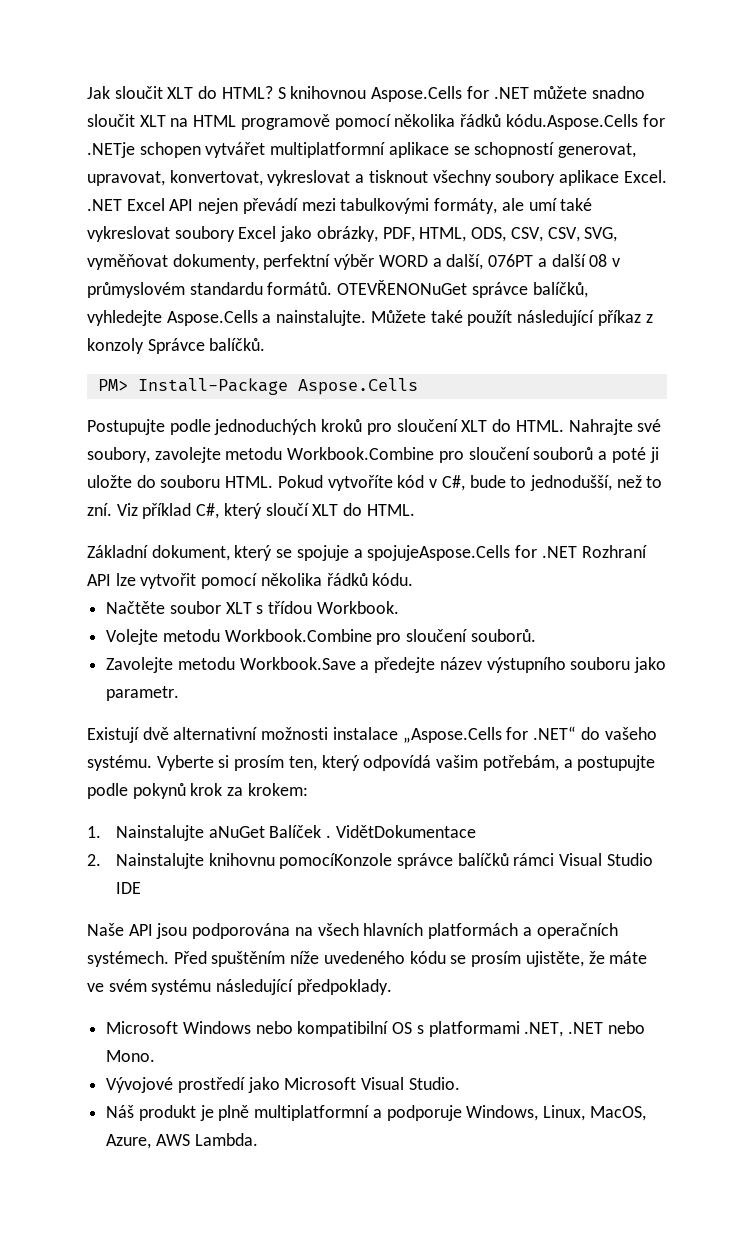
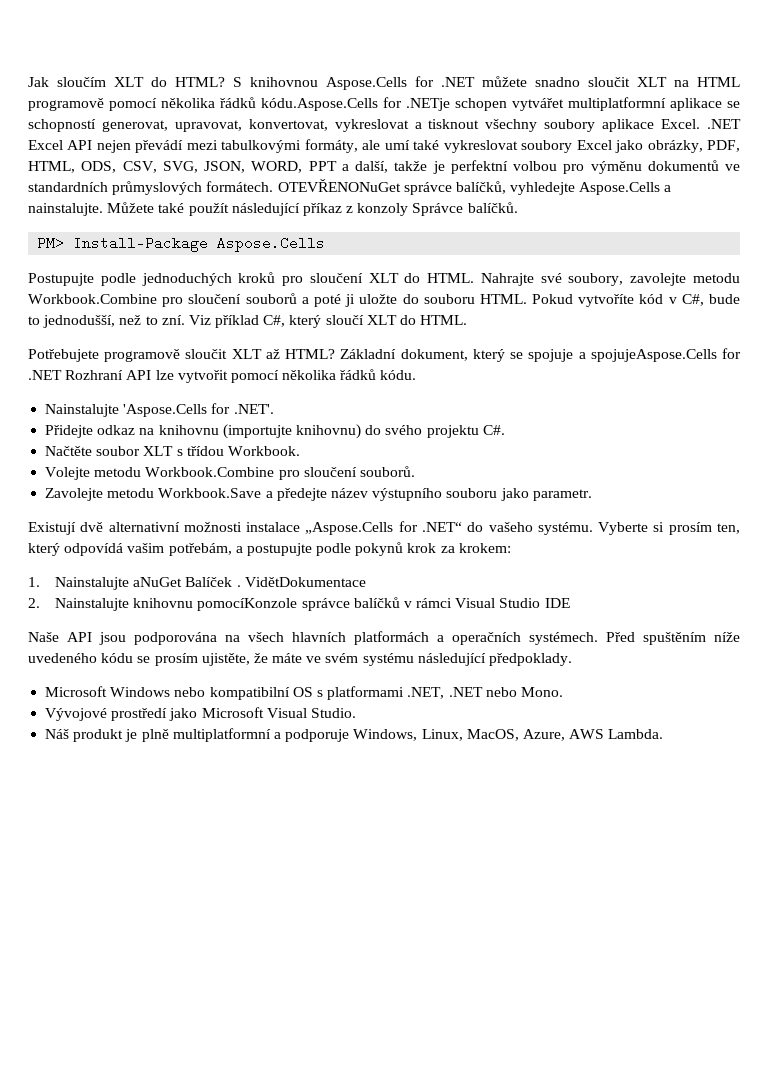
[114,86,163,99] sloučit -> [57,77,106,87] sloučím
[547,227,618,242] [87,254,620,270] [87,282,333,298] CSV, SVG, vyměňovat dokumenty, perfektní výběr WORD a další, 076PT a další 08 v průmyslovém standardu formátů. -> [162,160,740,174] [28,181,274,195] SVG, JSON, WORD, PPT a další, takže je perfektní volbou pro výměnu dokumentů ve standardních průmyslových formátech.
(415, 510) none -> [28,349,336,362] Potřebujete programově sloučit XLT až HTML?
(414, 579) none -> [45,403,274,417] [45,424,505,439] // Nainstalujte 'Aspose.Cells for .NET'. // Přidejte odkaz na knihovnu (importujte knihovnu) do svého projektu C#.
(509, 859) none -> [403,601,412,608] v

